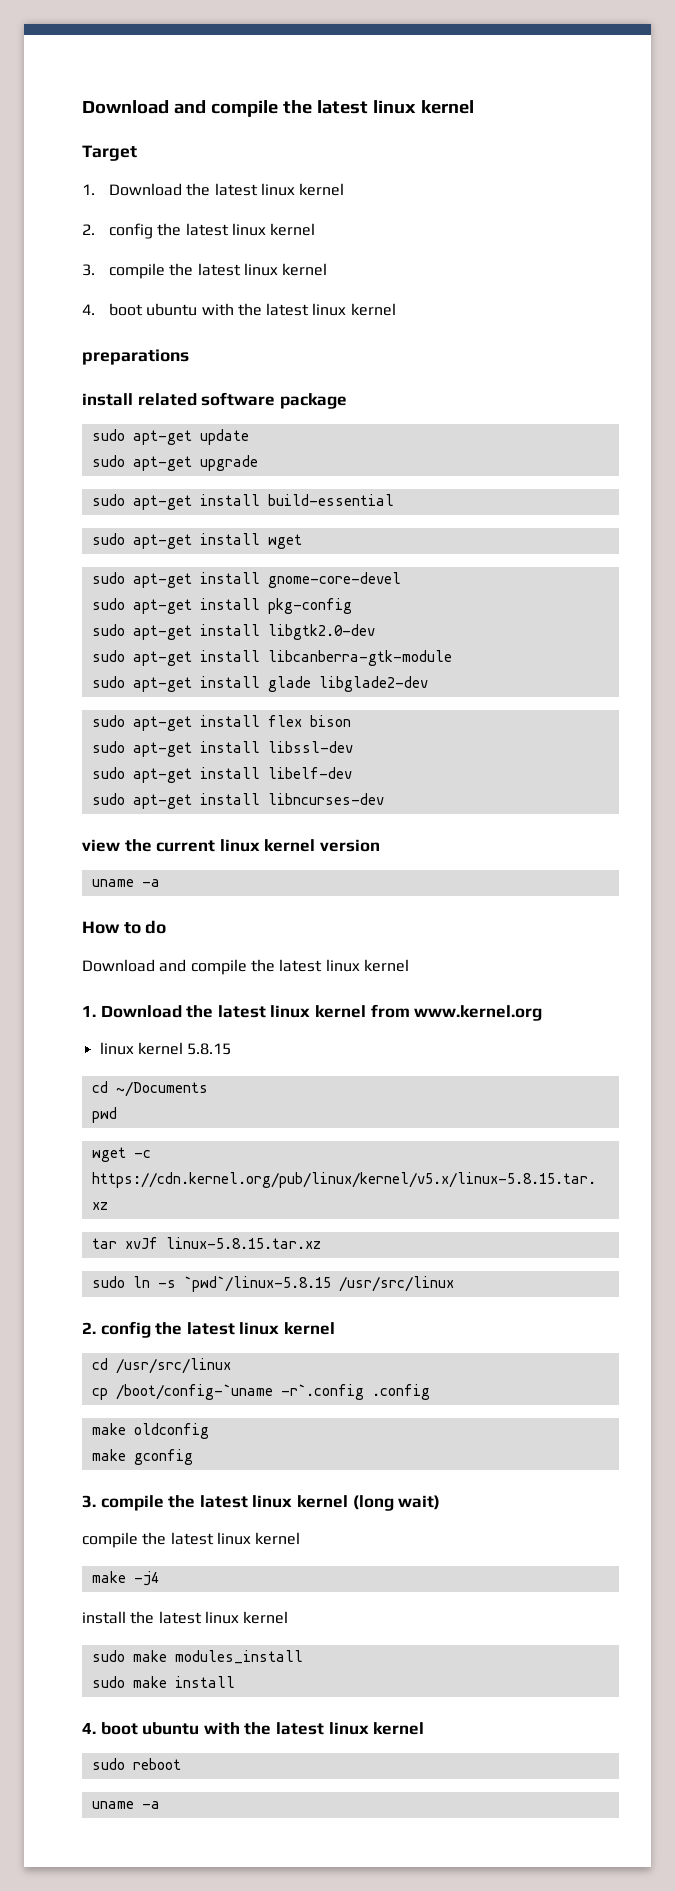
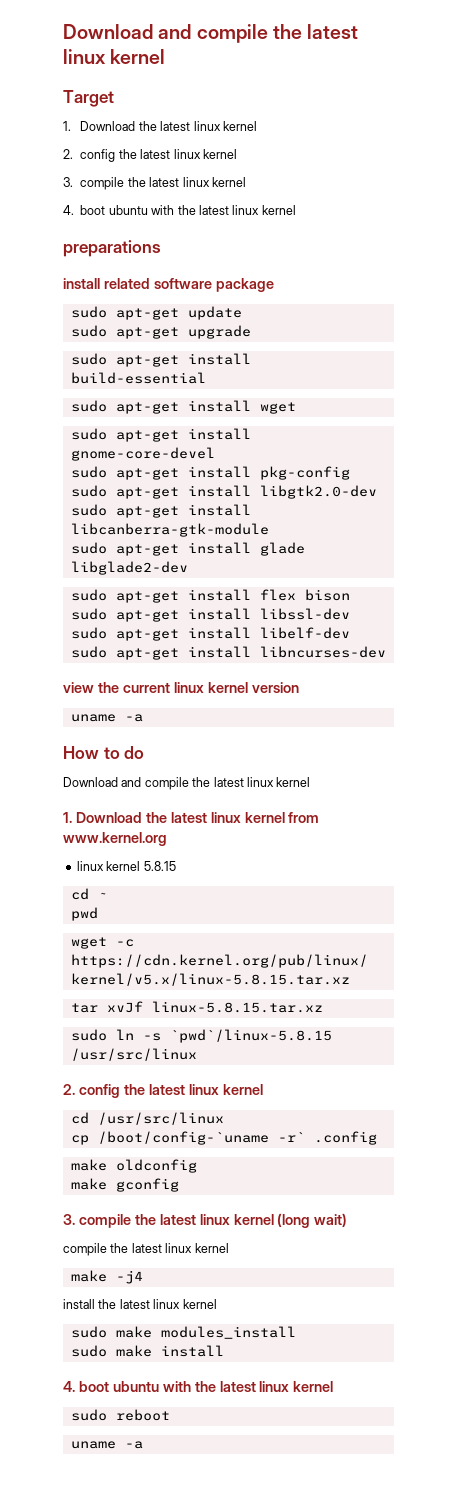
[115,1081,208,1097] ~/Documents -> [97,892,107,899] ~
[280,1384,364,1400] -r`.config -> [277,1132,305,1142] -r`

